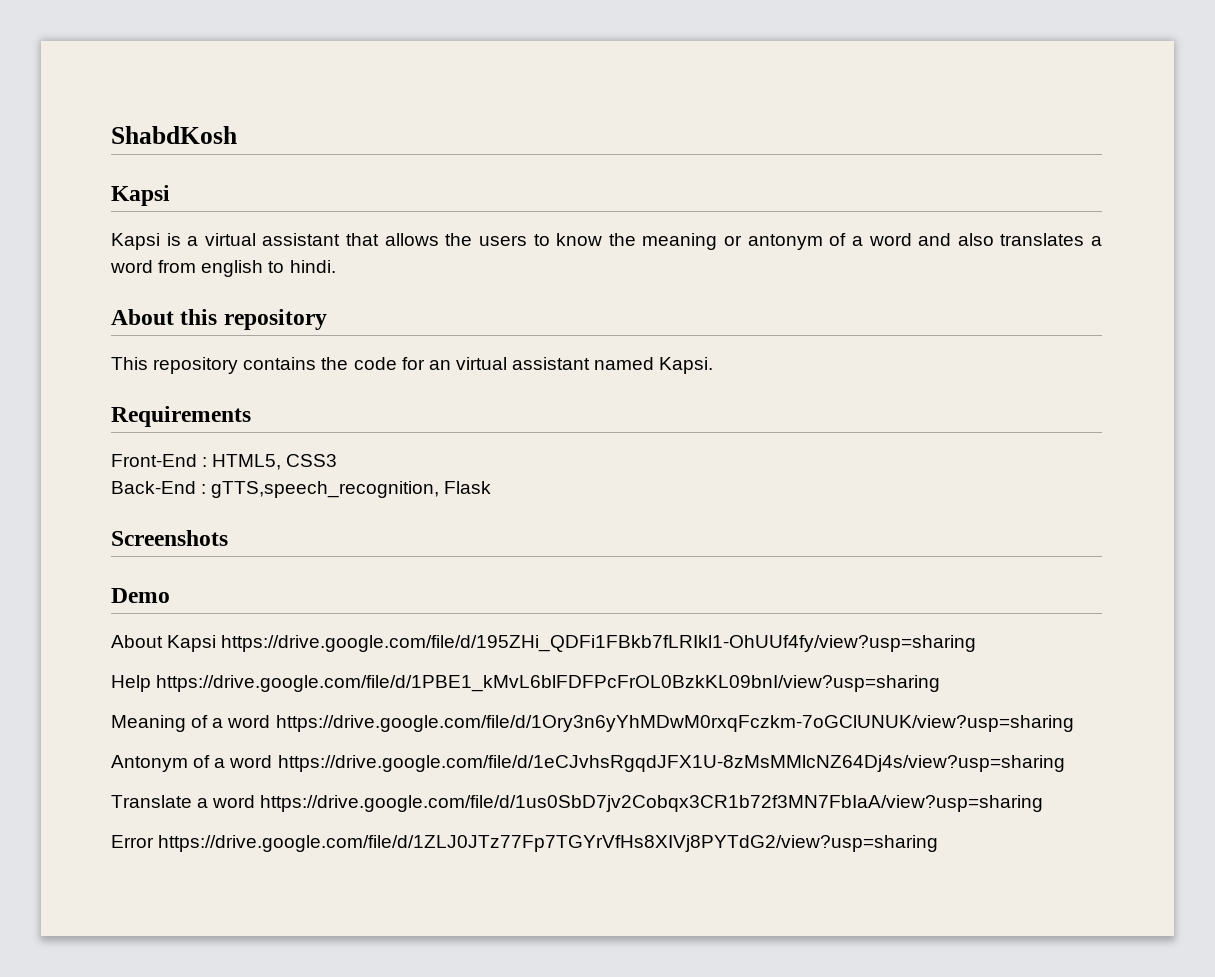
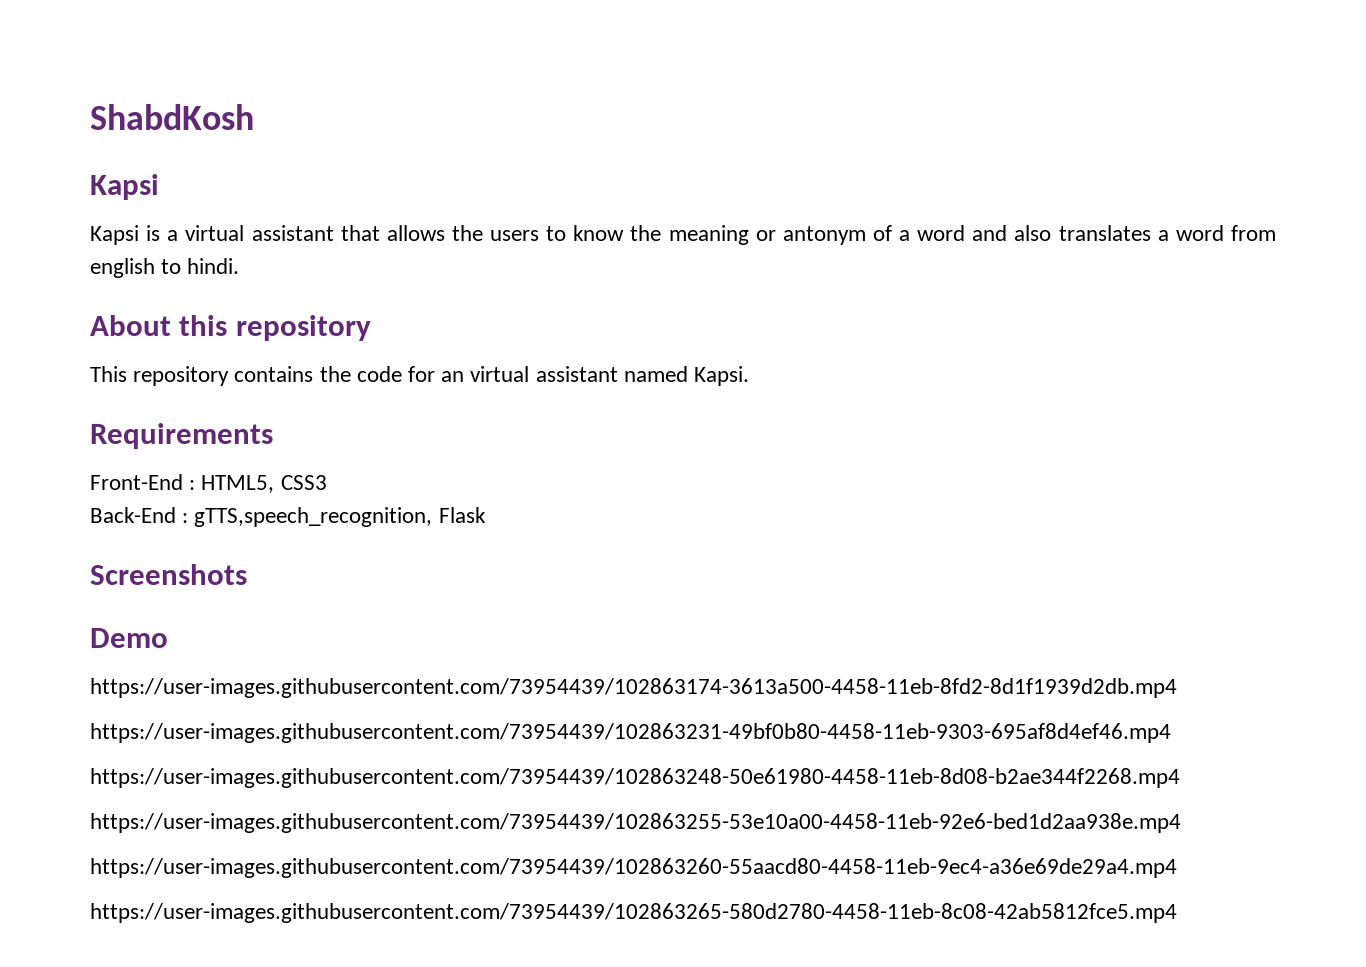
[111,635,977,652] [111,675,941,692] [111,715,1074,732] [111,755,1065,772] [111,795,1044,812] [111,835,939,852] About Kapsi https://drive.google.com/file/d/195ZHi_QDFi1FBkb7fLRIkl1-OhUUf4fy/view?usp=sharing // Help https://drive.google.com/file/d/1PBE1_kMvL6blFDFPcFrOL0BzkKL09bnI/view?usp=sharing // Meaning of a word https://drive.google.com/file/d/1Ory3n6yYhMDwM0rxqFczkm-7oGClUNUK/view?usp=sharing // Antonym of a word https://drive.google.com/file/d/1eCJvhsRgqdJFX1U-8zMsMMlcNZ64Dj4s/view?usp=sharing // Translate a word https://drive.google.com/file/d/1us0SbD7jv2Cobqx3CR1b72f3MN7FbIaA/view?usp=sharing // Error https://drive.google.com/file/d/1ZLJ0JTz77Fp7TGYrVfHs8XIVj8PYTdG2/view?usp=sharing -> [90,678,1177,698] [90,723,1171,743] [90,768,1180,788] [90,813,1181,833] [90,858,1177,878] [90,903,1177,923] https://user-images.githubusercontent.com/73954439/102863174-3613a500-4458-11eb-8fd2-8d1f1939d2db.mp4 // https://user-images.githubusercontent.com/73954439/102863231-49bf0b80-4458-11eb-9303-695af8d4ef46.mp4 // https://user-images.githubusercontent.com/73954439/102863248-50e61980-4458-11eb-8d08-b2ae344f2268.mp4 // https://user-images.githubusercontent.com/73954439/102863255-53e10a00-4458-11eb-92e6-bed1d2aa938e.mp4 // https://user-images.githubusercontent.com/73954439/102863260-55aacd80-4458-11eb-9ec4-a36e69de29a4.mp4 // https://user-images.githubusercontent.com/73954439/102863265-580d2780-4458-11eb-8c08-42ab5812fce5.mp4

